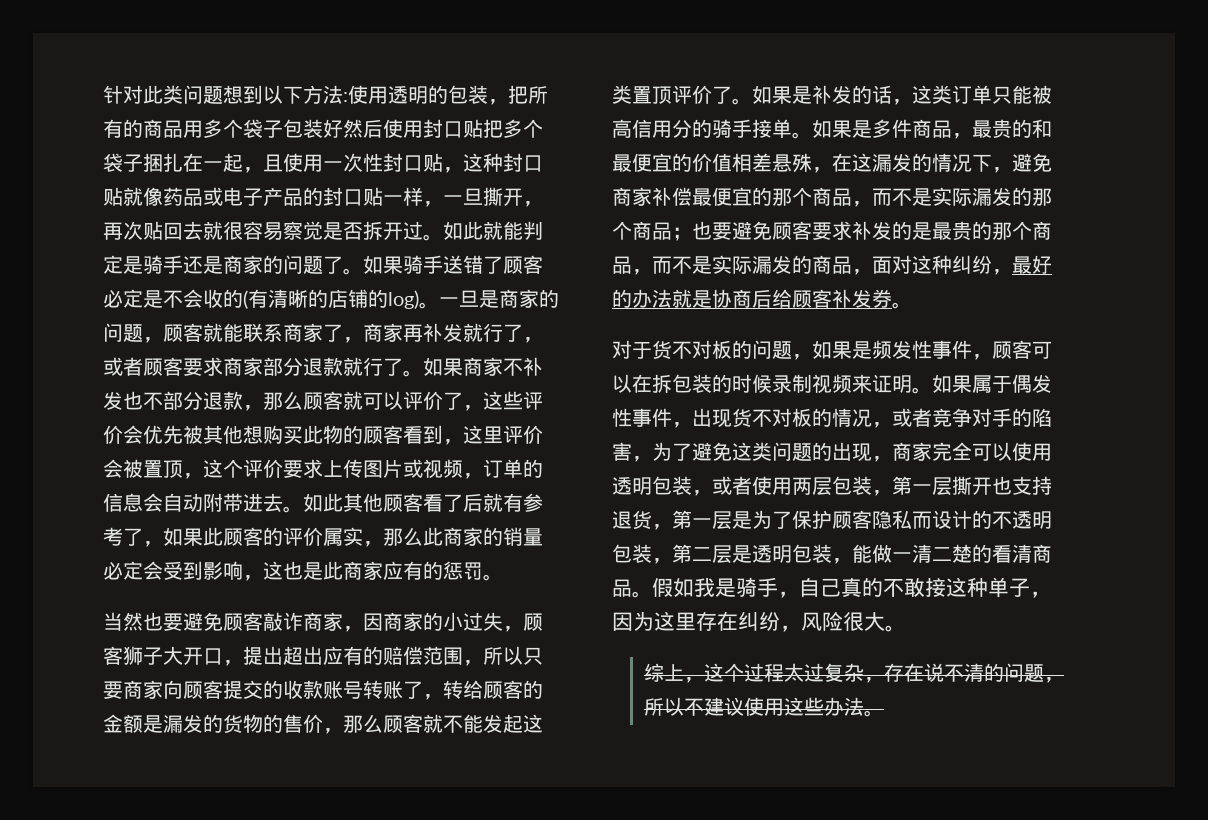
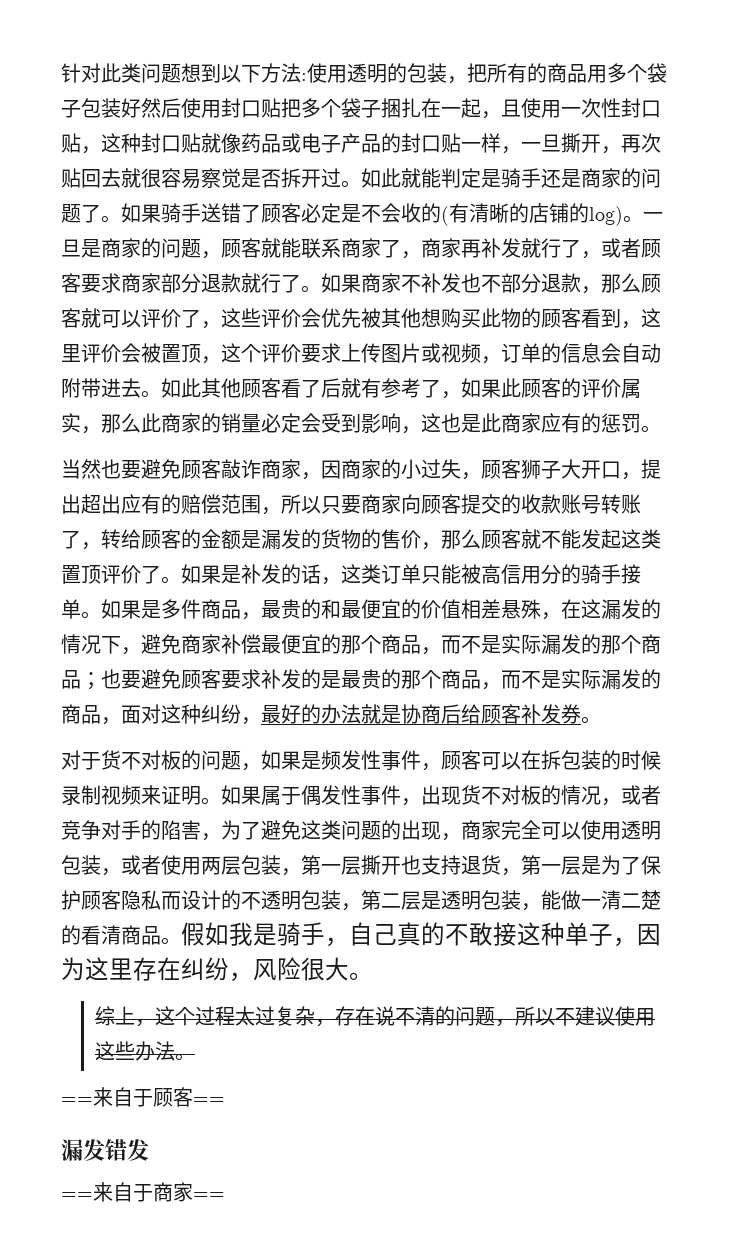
(885, 713) none -> [61,1087,225,1107] [61,1139,149,1161] [61,1182,225,1202] // ==来自于顾客== // 漏发错发 // ==来自于商家==

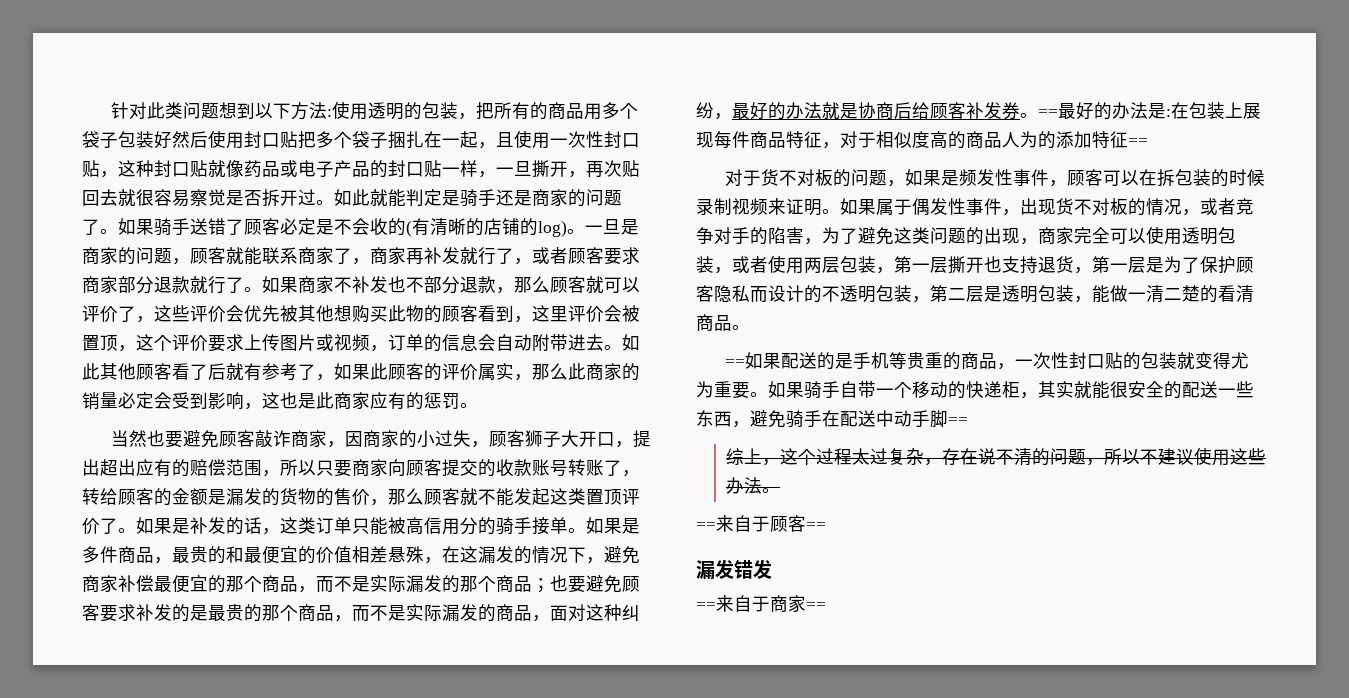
(601, 720) none -> [1038,102,1261,120] [696,131,1148,149] ==最好的办法是:在包装上展现每件商品特征，对于相似度高的商品人为的添加特征==
[181,922,661,947] [61,957,373,982] 假如我是骑手，自己真的不敢接这种单子，因为这里存在纠纷，风险很大。 -> [725,352,1250,370] [696,381,1254,399] [696,410,968,428] // ==如果配送的是手机等贵重的商品，一次性封口贴的包装就变得尤为重要。如果骑手自带一个移动的快递柜，其实就能很安全的配送一些东西，避免骑手在配送中动手脚==

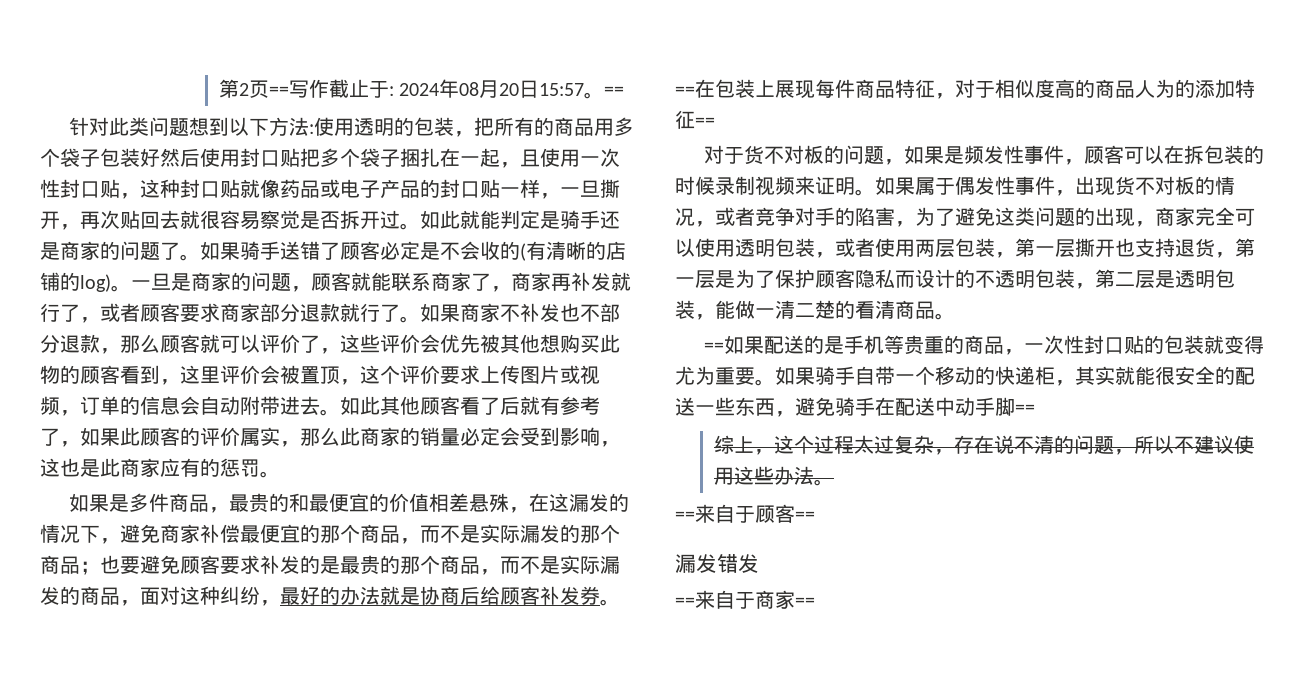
(111, 110) none -> [218,79,625,99] 第2页==写作截止于: 2024年08月20日15:57。== //
[111,430,652,448] [82,459,640,477] [82,488,640,506] [82,517,586,535] 当然也要避免顾客敲诈商家，因商家的小过失，顾客狮子大开口，提出超出应有的赔偿范围，所以只要商家向顾客提交的收款账号转账了，转给顾客的金额是漏发的货物的售价，那么顾客就不能发起这类置顶评价了。如果是补发的话，这类订单只能被高信用分的骑手接单。 -> (280, 474) none
[1058,102,1171,120] 最好的办法是: -> (695, 91) none

